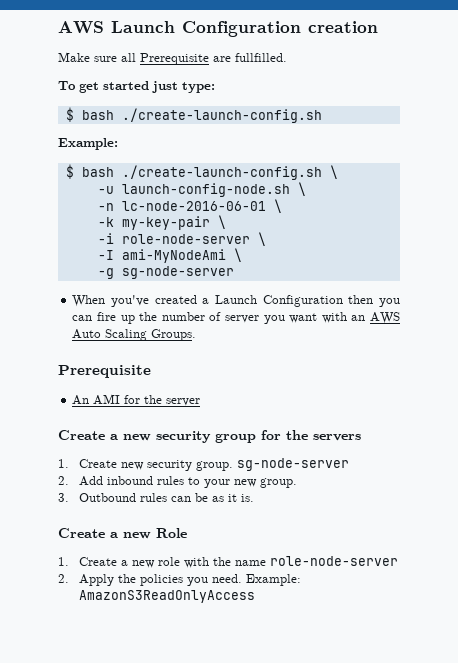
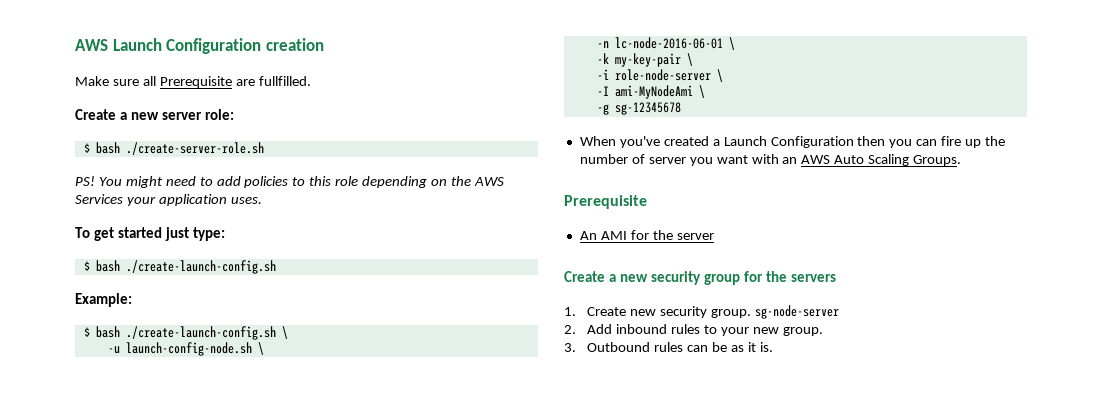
(287, 57) none -> [75,109,234,120] [83,142,264,155] [75,176,504,188] [75,194,262,206] // Create a new server role: // $ bash ./create-server-role.sh // PS! You might need to add policies to this role depending on the AWS Services your application uses.
[121,266,234,279] sg-node-server -> [614,102,681,115] sg-12345678
[58,528,187,539] [58,556,398,568] [58,574,301,586] [78,590,255,603] // Create a new Role // 1. Create a new role with the name role-node-server // 2. Apply the policies you need. Example: AmazonS3ReadOnlyAccess -> (773, 347) none

